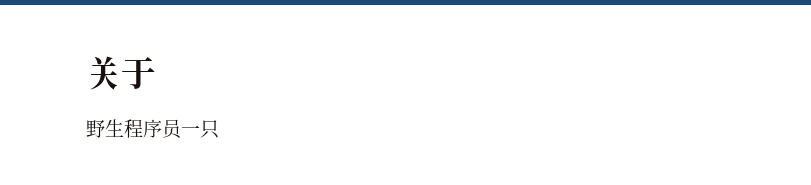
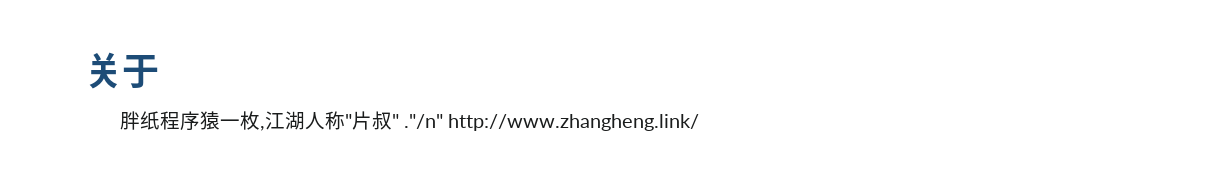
[86,119,219,139] 野生程序员一只 -> [119,111,700,131] 胖纸程序猿一枚,江湖人称"片叔" ."/n" http://www.zhangheng.link/

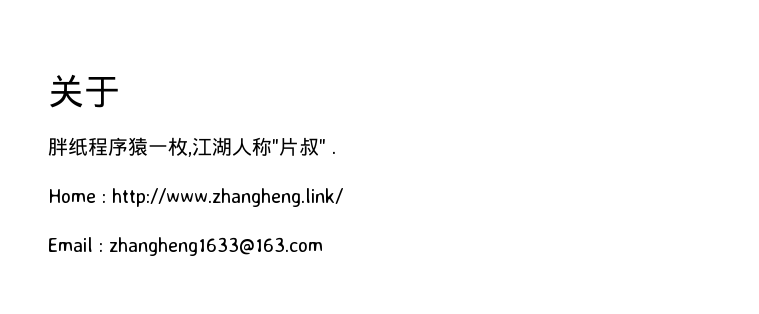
[403,114,700,131] ."/n" http://www.zhangheng.link/ -> [332,151,336,154] [48,188,343,207] [48,237,323,256] . // Home : http://www.zhangheng.link/ // Email : zhangheng1633@163.com

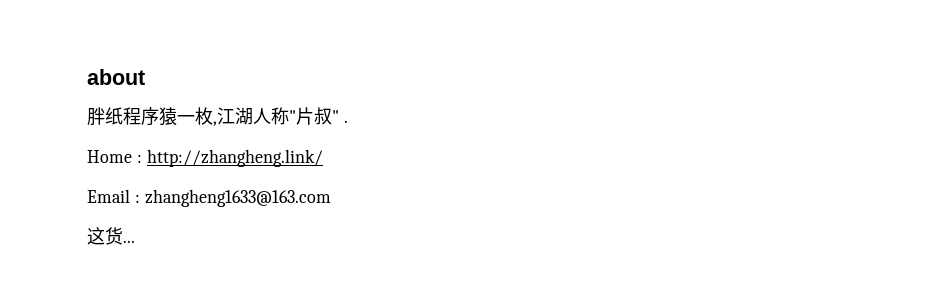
[48,74,120,108] 关于 -> [87,69,145,85] about
[112,188,343,207] http://www.zhangheng.link/ -> [146,149,323,167] http://zhangheng.link/
(323, 246) none -> [87,227,135,245] // 这货...

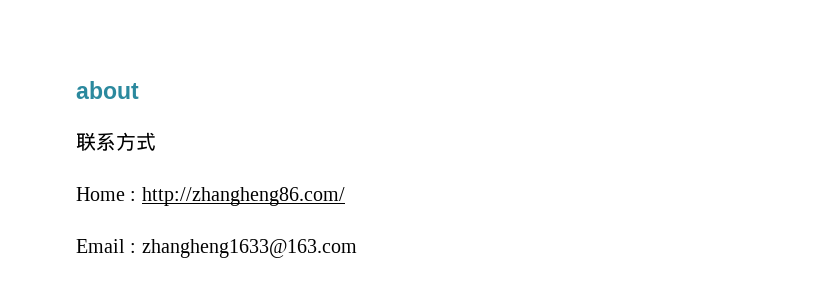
[87,107,348,126] 胖纸程序猿一枚,江湖人称"片叔" . -> [76,132,156,151] 联系方式
[146,149,323,167] http://zhangheng.link/ -> [141,187,345,206] http://zhangheng86.com/
[87,227,135,245] // 这货... -> (357, 248) none

